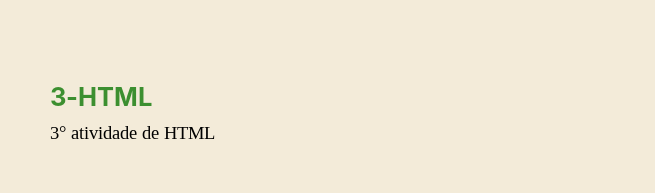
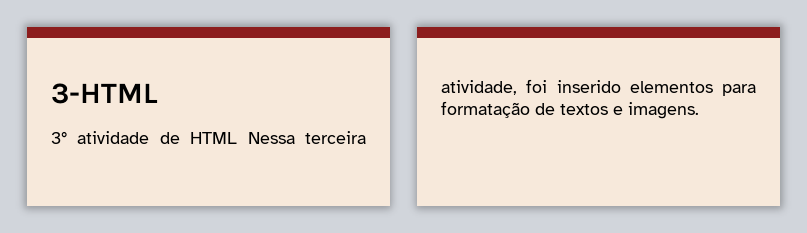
(215, 133) none -> [247,131,366,144] [441,79,756,96] [441,101,699,119] Nessa terceira atividade, foi inserido elementos para formatação de textos e imagens.

